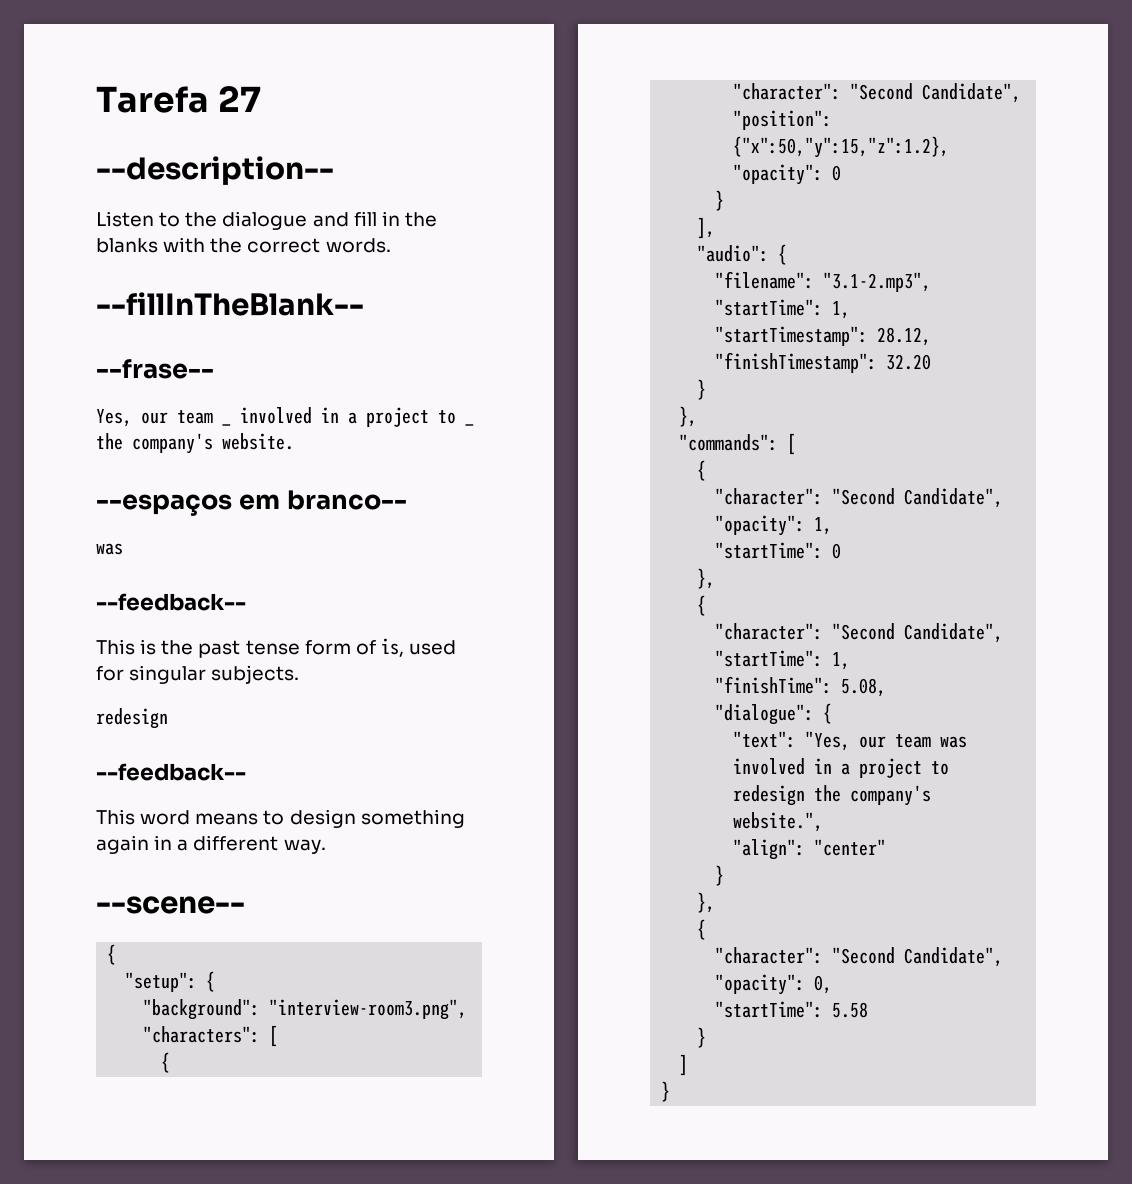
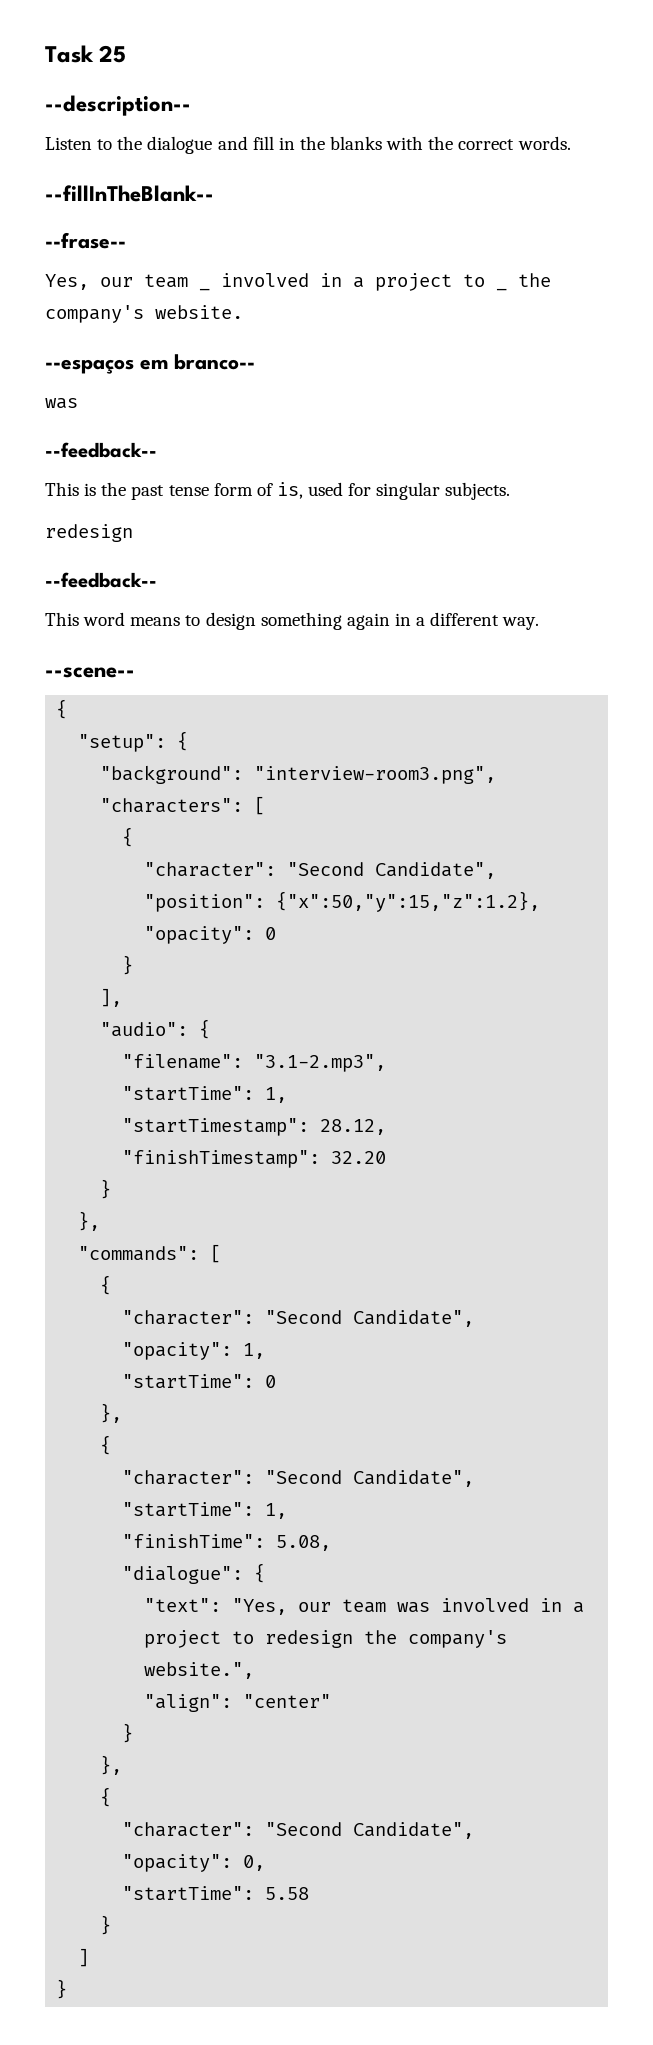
[96,86,262,113] Tarefa 27 -> [45,45,127,63] Task 25

